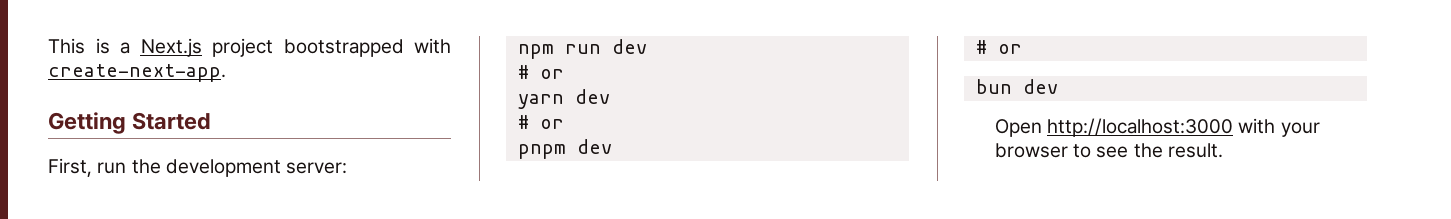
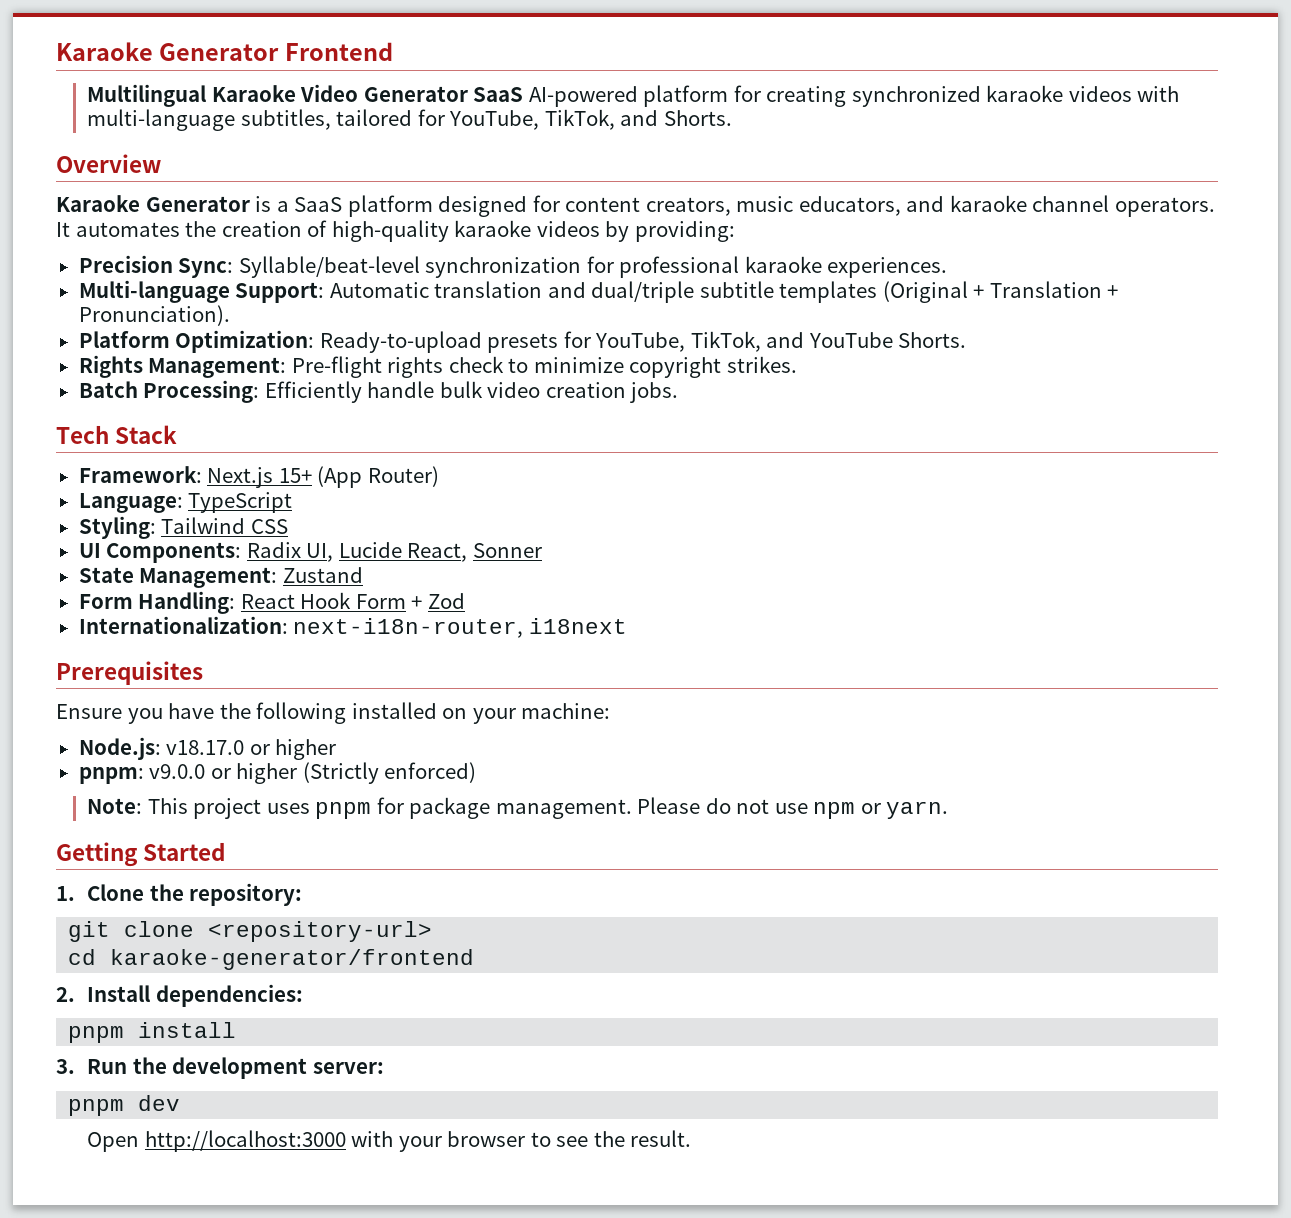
[48,38,451,57] [48,64,226,82] [48,112,212,134] [48,158,348,177] [517,39,647,59] [517,65,564,79] [517,89,610,109] [517,115,564,129] [517,139,612,159] [975,40,1022,54] [975,79,1012,94] This is a Next.js project bootstrapped with create-next-app. // Getting Started // First, run the development server: // npm run dev // # or // yarn dev // # or // pnpm dev // # or // bun -> [56,42,393,61] [86,84,1180,107] [86,109,732,131] [56,154,161,173] [56,195,1216,217] [56,220,735,242] [78,255,948,278] [78,280,1119,303] [78,305,230,326] [78,330,967,353] [78,355,797,378] [78,380,679,403] [56,425,178,444] [78,466,439,488] [78,492,293,513] [78,516,288,539] [78,542,542,563] [78,567,363,588] [78,591,465,614] [78,616,627,638] [56,661,203,685] [56,702,611,724] [78,737,337,760] [78,762,477,784] [86,797,949,819] [56,842,226,867] [56,883,303,906] [68,921,433,942] [68,949,475,970] [56,984,303,1007] [68,1022,237,1043] [56,1057,384,1079] [68,1099,125,1116] Karaoke Generator Frontend // Multilingual Karaoke Video Generator SaaS AI-powered platform for creating synchronized karaoke videos with multi-language subtitles, tailored for YouTube, TikTok, and Shorts. // Overview // Karaoke Generator is a SaaS platform designed for content creators, music educators, and karaoke channel operators. It automates the creation of high-quality karaoke videos by providing: // Precision Sync: Syllable/beat-level synchronization for professional karaoke experiences. // Multi-language Support: Automatic translation and dual/triple subtitle templates (Original + Translation + Pronunciation). // Platform Optimization: Ready-to-upload presets for YouTube, TikTok, and YouTube Shorts. // Rights Management: Pre-flight rights check to minimize copyright strikes. // Batch Processing: Efficiently handle bulk video creation jobs. // Tech Stack // Framework: Next.js 15+ (App Router) // Language: TypeScript // Styling: Tailwind CSS // UI Components: Radix UI, Lucide React, Sonner // State Management: Zustand // Form Handling: React Hook Form + Zod // Internationalization: next-i18n-router, i18next // Prerequisites // Ensure you have the following installed on your machine: // Node.js: v18.17.0 or higher // pnpm: v9.0.0 or higher (Strictly enforced) // Note: This project uses pnpm for package management. Please do not use npm or yarn. // Getting Started // 1. Clone the repository: // git clone <repository-url> // cd karaoke-generator/frontend // 2. Install dependencies: // pnpm install // 3. Run the development server: // pnpm

